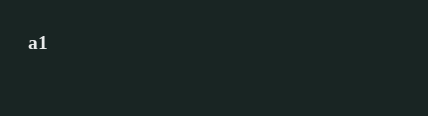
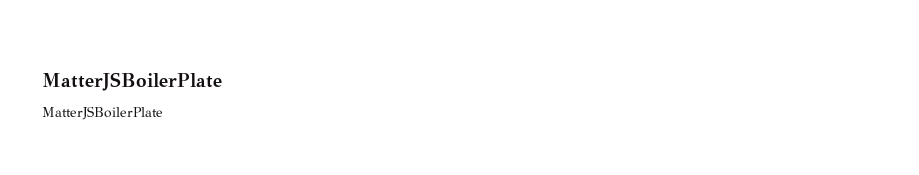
[28,36,48,49] a1 -> [42,72,222,91] [42,106,163,120] MatterJSBoilerPlate // MatterJSBoilerPlate

